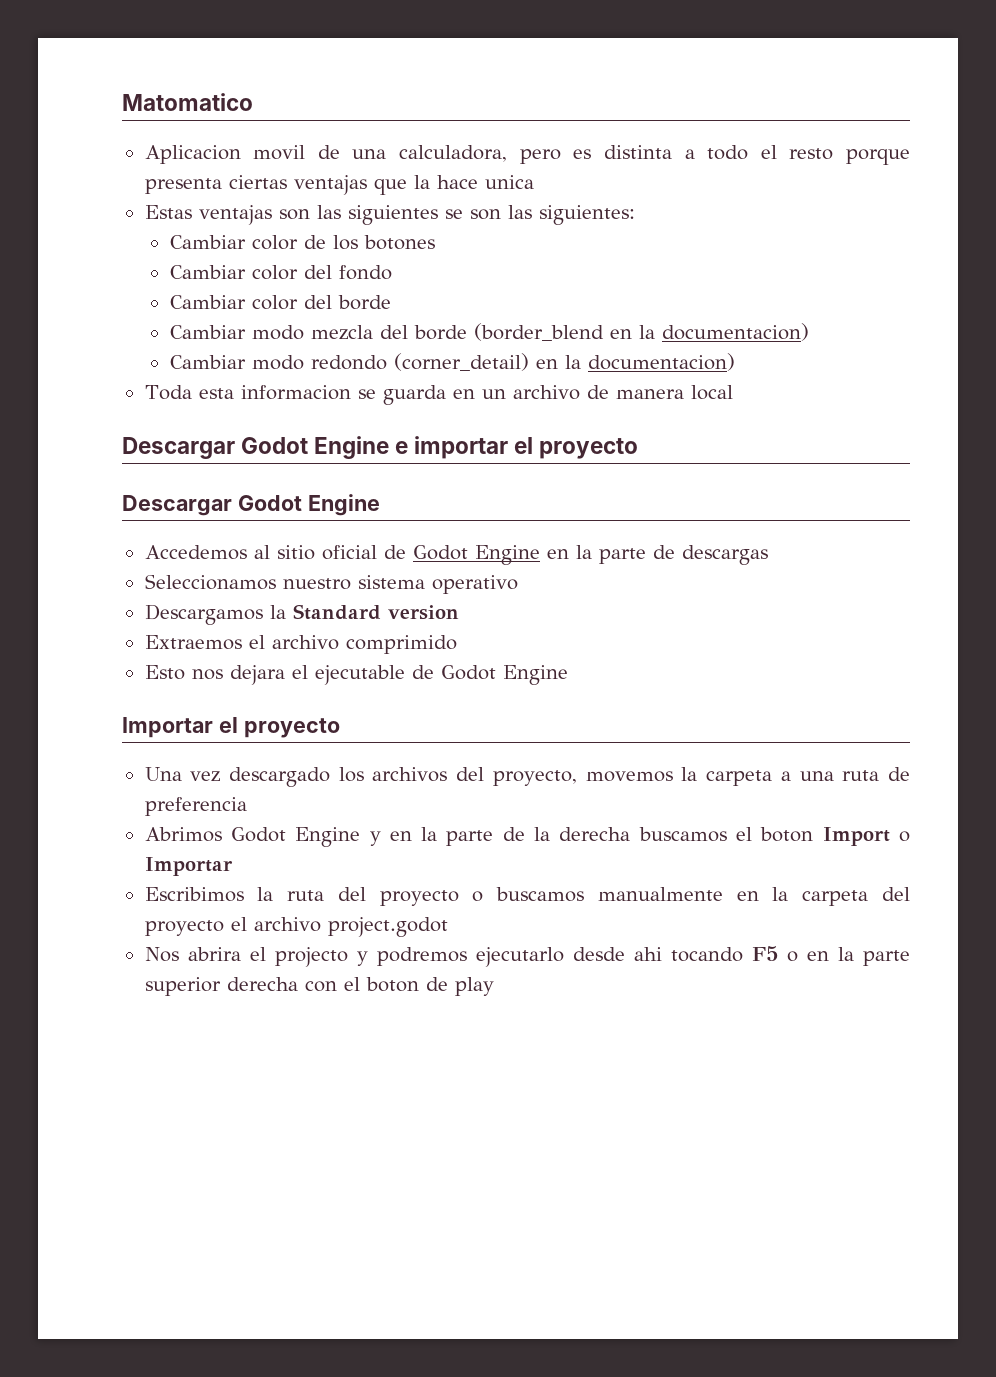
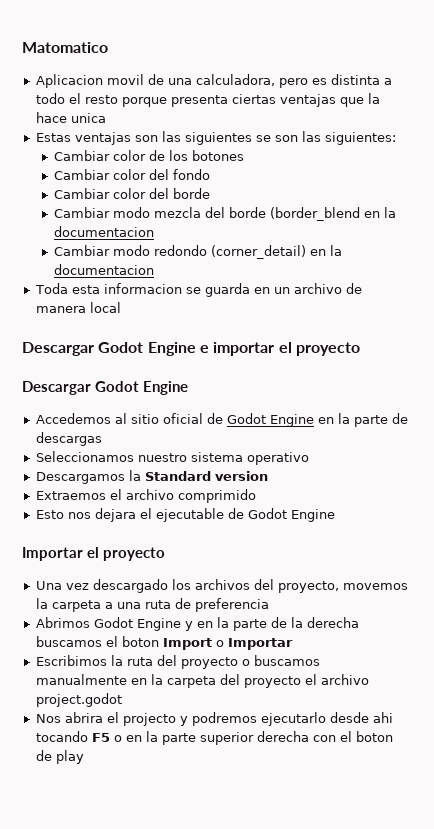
[661,323,809,341] documentacion) -> [53,226,154,237] documentacion
[587,353,735,371] documentacion) -> [53,264,154,275] documentacion

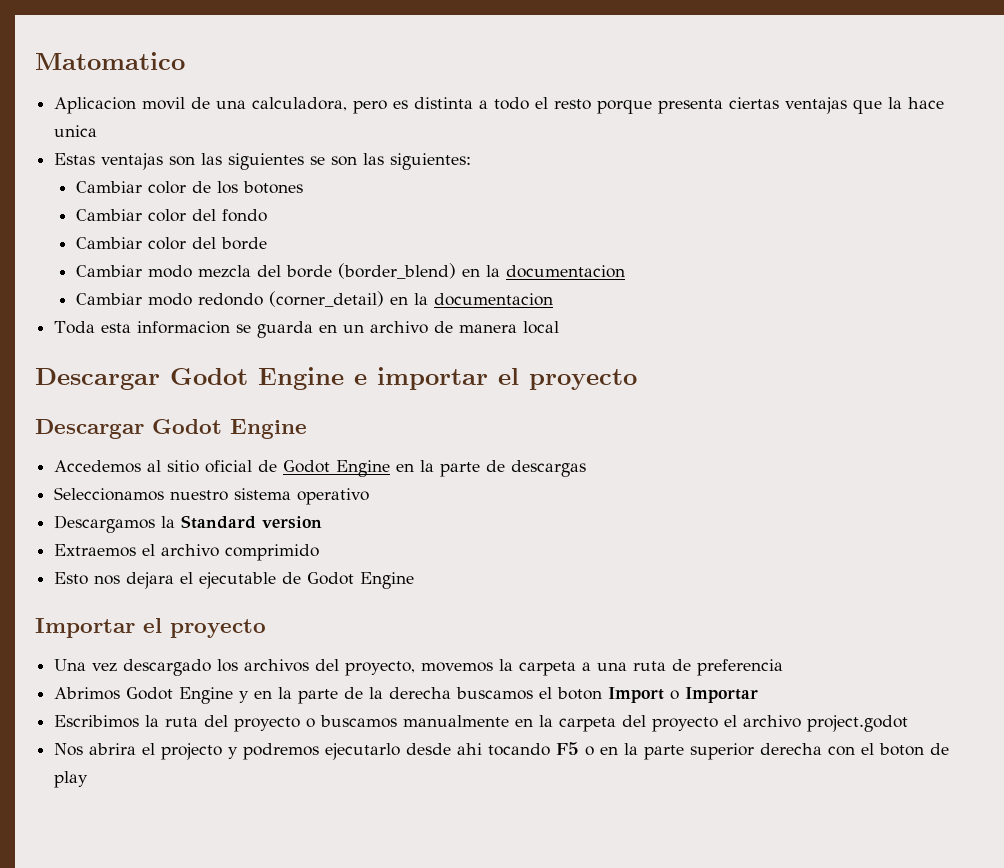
[269,207,360,221] (border_blend -> [337,263,456,279] (border_blend)

